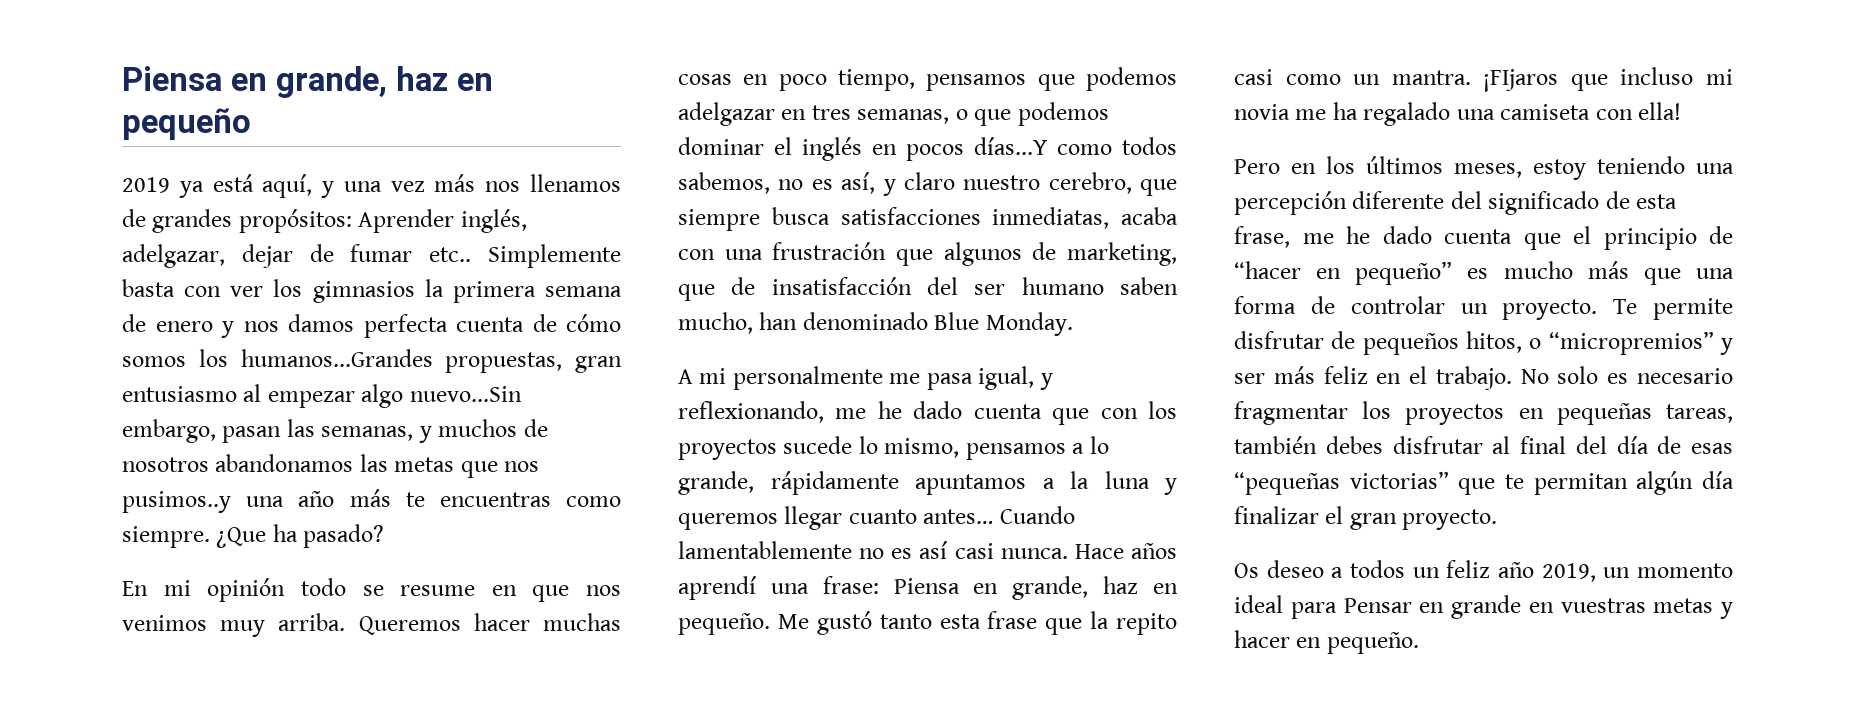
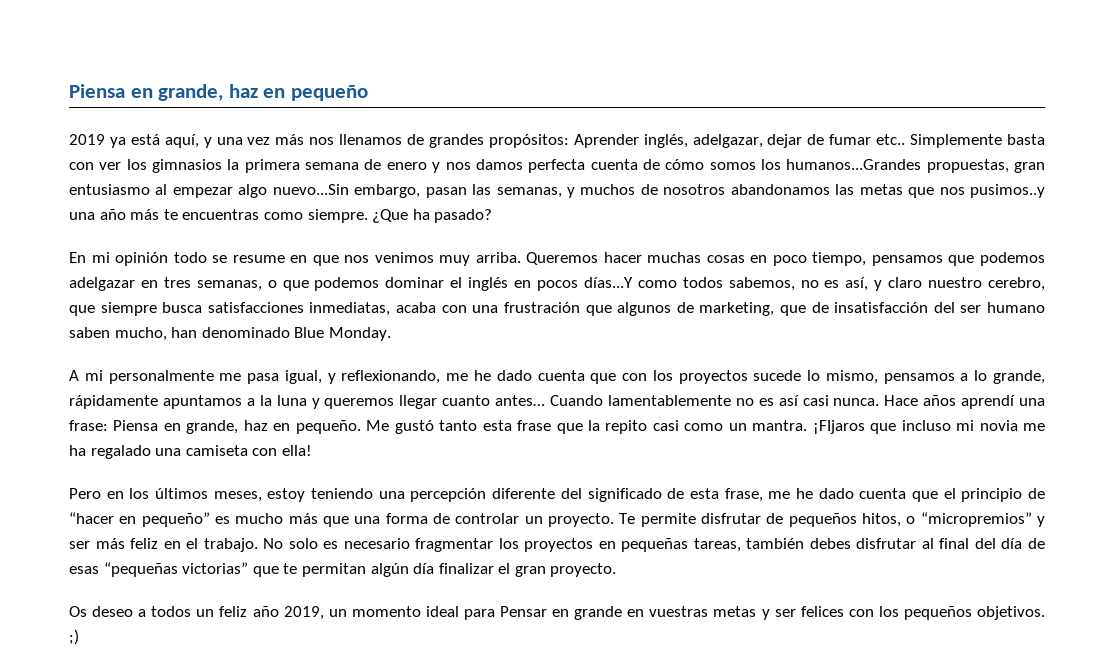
[1234,630,1419,654] hacer en pequeño. -> [774,606,1046,620] [69,629,79,645] ser felices con los pequeños objetivos. ;)

